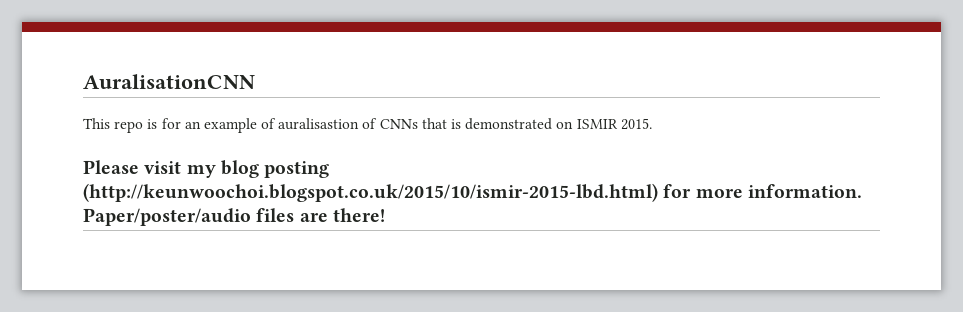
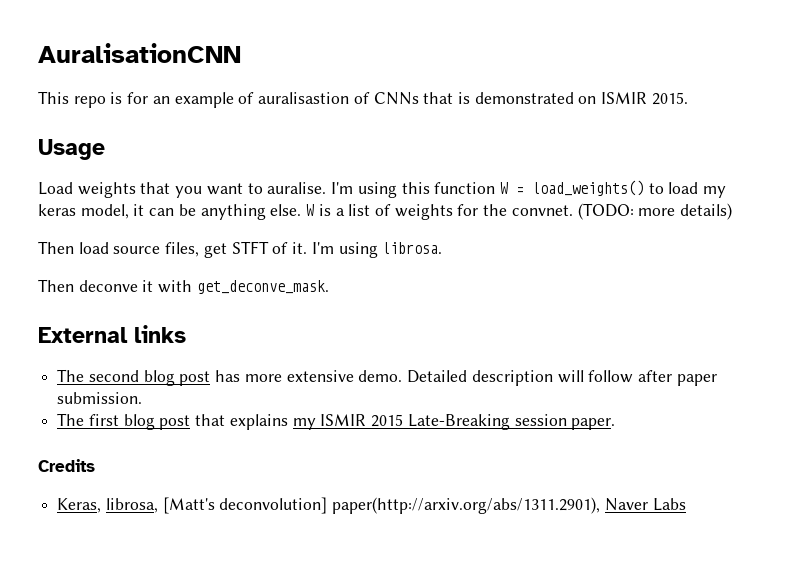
[83,160,330,178] [83,183,862,202] [83,208,385,226] Please visit my blog posting (http://keunwoochoi.blogspot.co.uk/2015/10/ismir-2015-lbd.html) for more information. Paper/poster/audio files are there! -> [38,139,105,160] [38,180,727,198] [38,203,733,220] [38,241,443,258] [38,279,329,294] [38,325,186,343] [57,369,717,386] [57,392,143,404] [57,413,616,430] [38,459,95,472] [57,497,686,514] Usage // Load weights that you want to auralise. I'm using this function W = load_weights() to load my keras model, it can be anything else. W is a list of weights for the convnet. (TODO: more details) // Then load source files, get STFT of it. I'm using librosa. // Then deconve it with get_deconve_mask. // External links // The second blog post has more extensive demo. Detailed description will follow after paper submission. // The first blog post that explains my ISMIR 2015 Late-Breaking session paper. // Credits // Keras, librosa, [Matt's deconvolution] paper(http://arxiv.org/abs/1311.2901), Naver Labs

